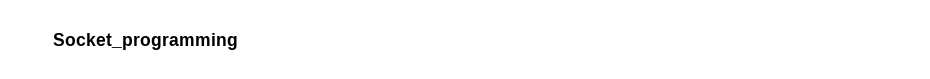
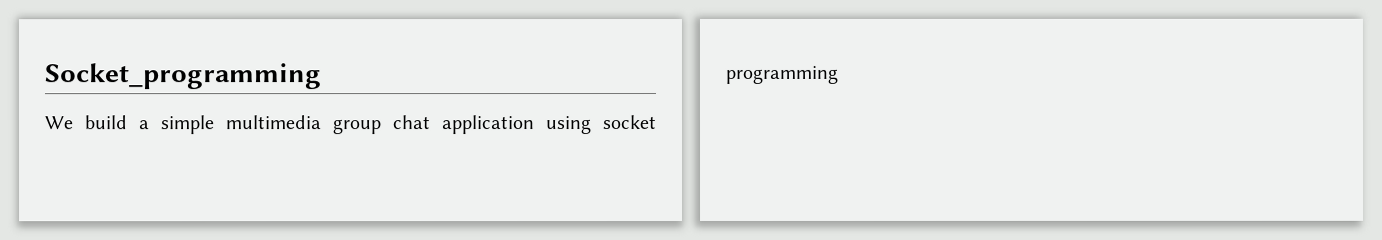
(238, 41) none -> [44,115,657,135] [725,65,838,84] // We build a simple multimedia group chat application using socket programming

